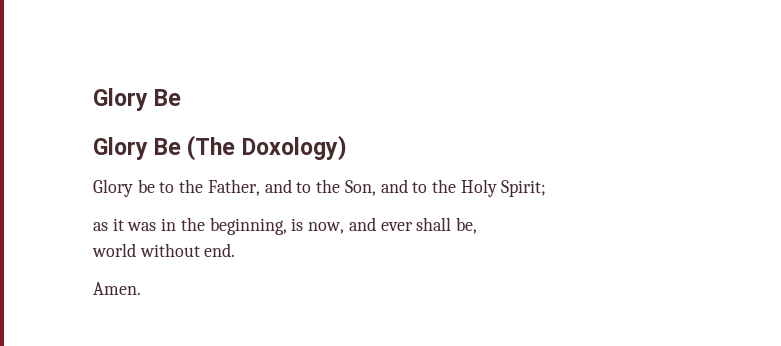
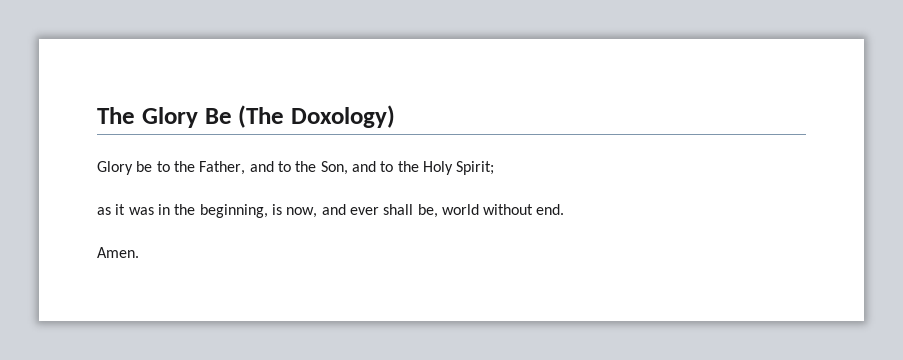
[93,88,182,111] Glory Be // -> [97,107,135,124] The
(477, 225) // -> (438, 211) none

